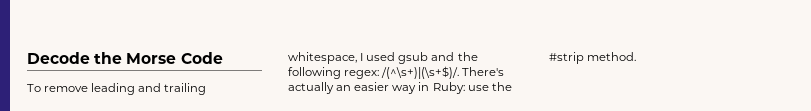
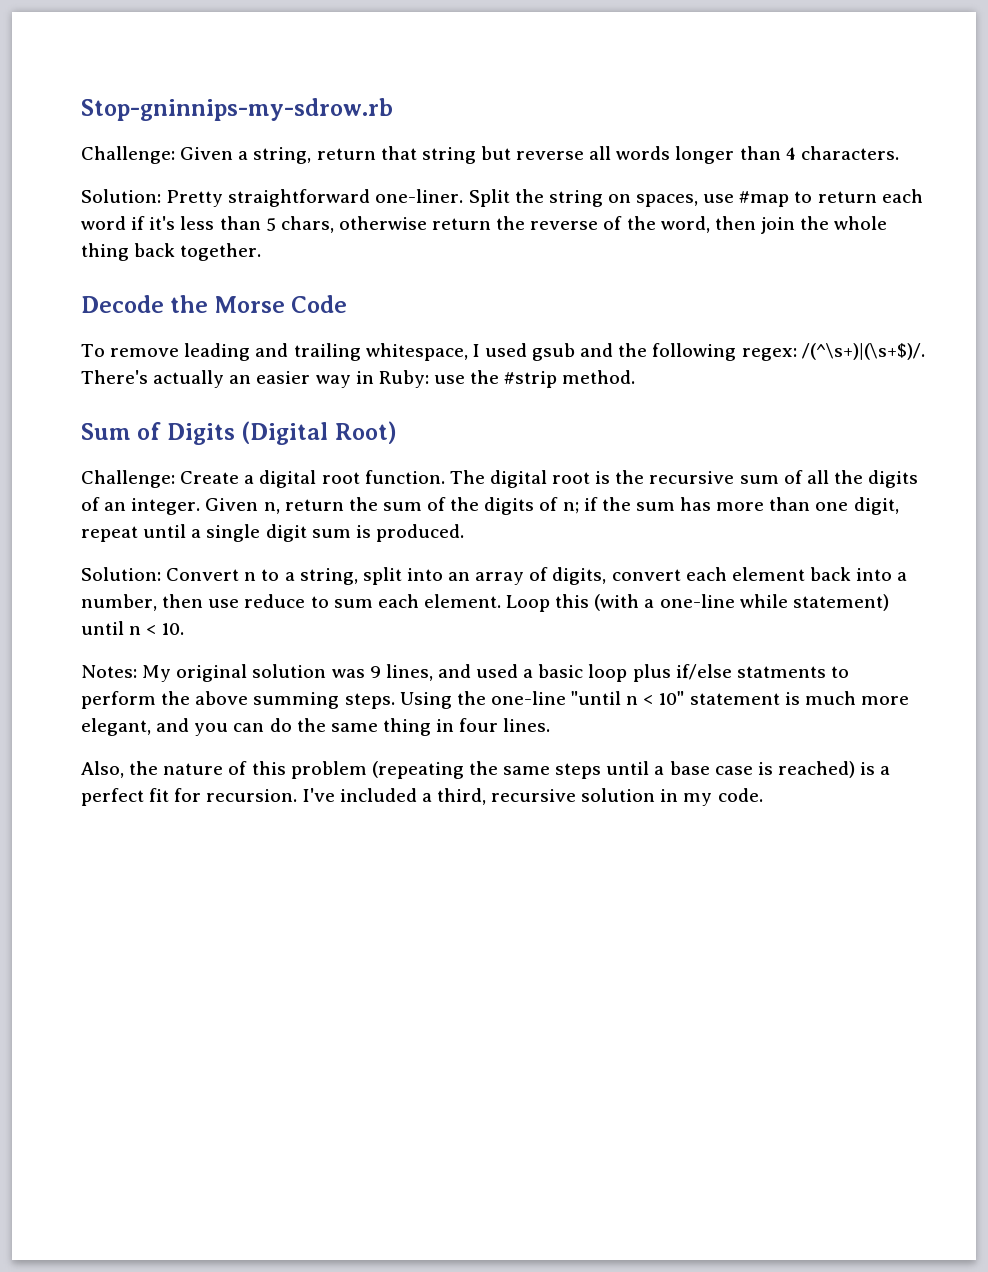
(27, 58) none -> [81,98,393,121] [81,146,899,164] [81,189,923,207] [81,216,888,234] [81,243,262,261] Stop-gninnips-my-sdrow.rb // Challenge: Given a string, return that string but reverse all words longer than 4 characters. // Solution: Pretty straightforward one-liner. Split the string on spaces, use #map to return each word if it's less than 5 chars, otherwise return the reverse of the word, then join the whole thing back together. //
(637, 56) none -> [81,421,397,445] [81,470,919,488] [81,497,899,515] [81,524,464,542] [81,567,908,585] [81,594,889,612] [81,621,185,635] [81,664,849,682] [81,691,909,709] [81,718,551,736] [81,761,891,779] [81,788,763,806] // Sum of Digits (Digital Root) // Challenge: Create a digital root function. The digital root is the recursive sum of all the digits of an integer. Given n, return the sum of the digits of n; if the sum has more than one digit, repeat until a single digit sum is produced. // Solution: Convert n to a string, split into an array of digits, convert each element back into a number, then use reduce to sum each element. Loop this (with a one-line while statement) until n < 10. // Notes: My original solution was 9 lines, and used a basic loop plus if/else statments to perform the above summing steps. Using the one-line "until n < 10" statement is much more elegant, and you can do the same thing in four lines. // Also, the nature of this problem (repeating the same steps until a base case is reached) is a perfect fit for recursion. I've included a third, recursive solution in my code.

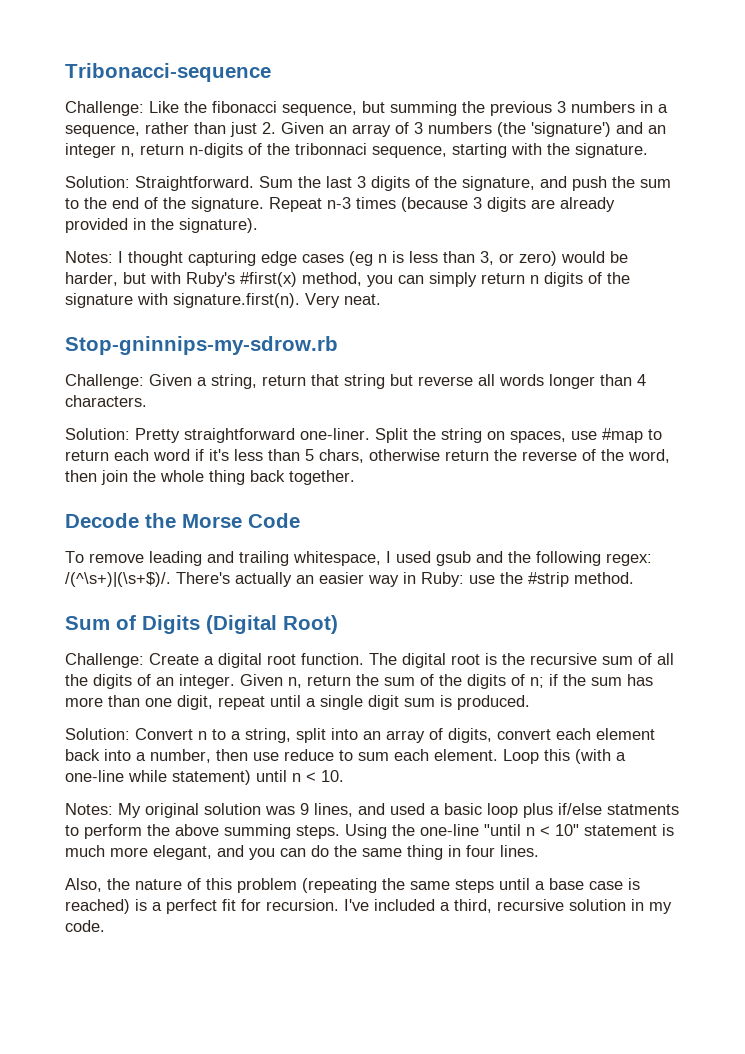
(81, 109) none -> [65,63,271,82] [65,101,668,116] [65,122,666,137] [65,143,648,158] [65,176,671,191] [65,197,615,212] [65,218,258,233] [65,251,628,266] [65,272,630,287] [65,293,381,308] Tribonacci-sequence // Challenge: Like the fibonacci sequence, but summing the previous 3 numbers in a sequence, rather than just 2. Given an array of 3 numbers (the 'signature') and an integer n, return n-digits of the tribonnaci sequence, starting with the signature. // Solution: Straightforward. Sum the last 3 digits of the signature, and push the sum to the end of the signature. Repeat n-3 times (because 3 digits are already provided in the signature). // Notes: I thought capturing edge cases (eg n is less than 3, or zero) would be harder, but with Ruby's #first(x) method, you can simply return n digits of the signature with signature.first(n). Very neat. //

